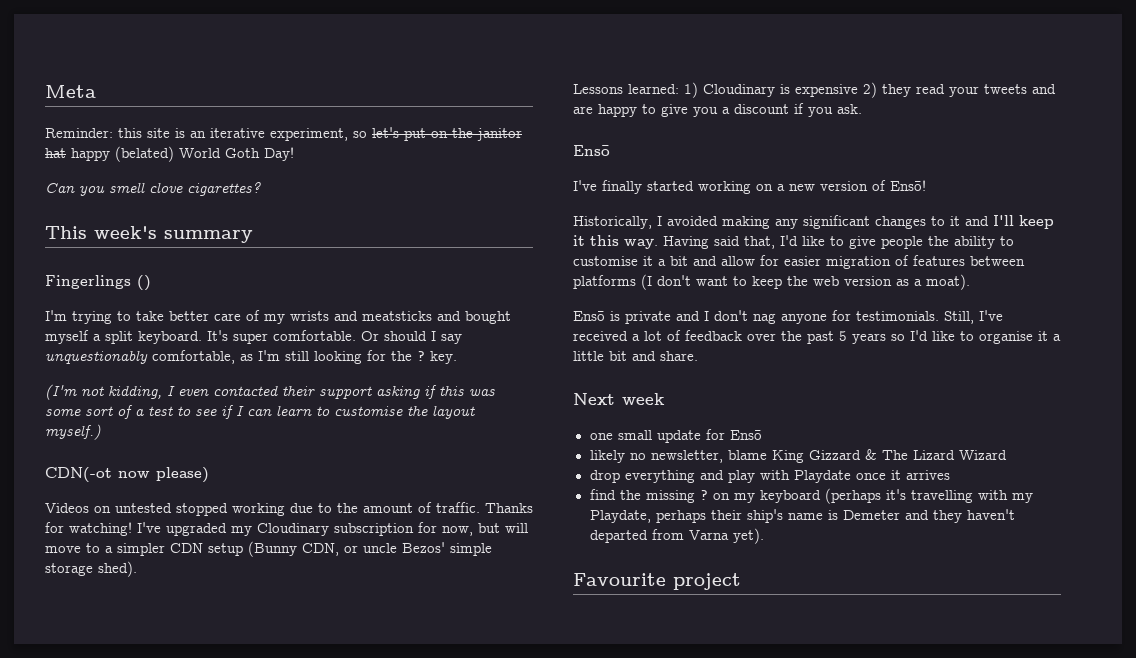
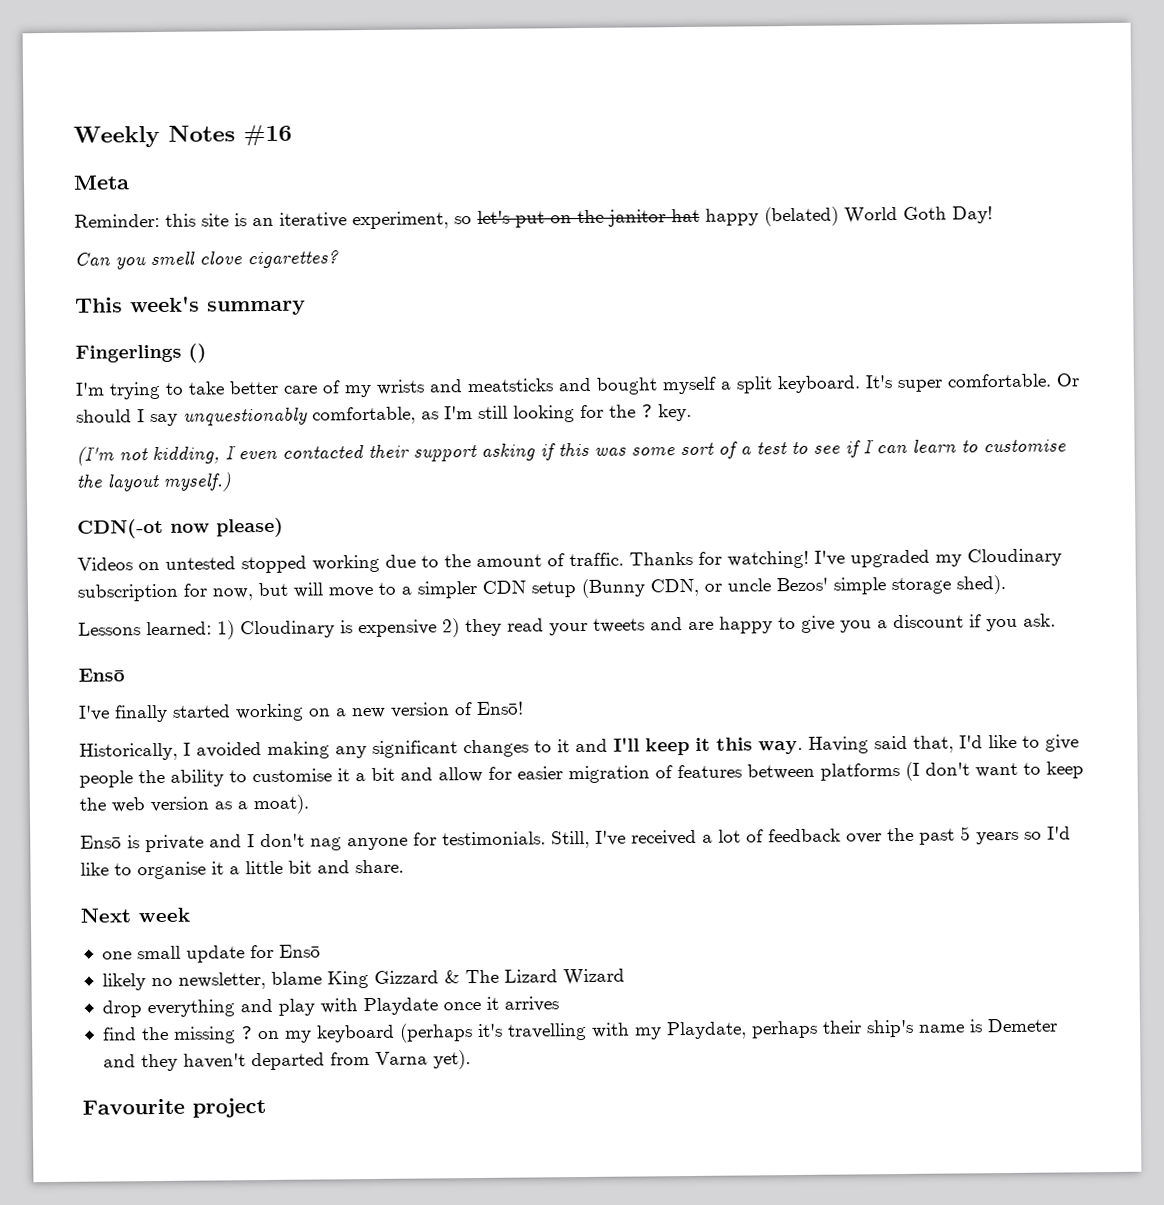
(45, 91) none -> [73,124,292,148] Weekly Notes #16 //

